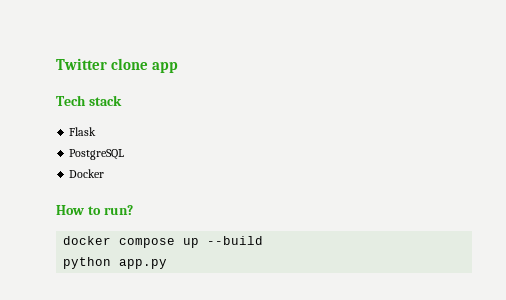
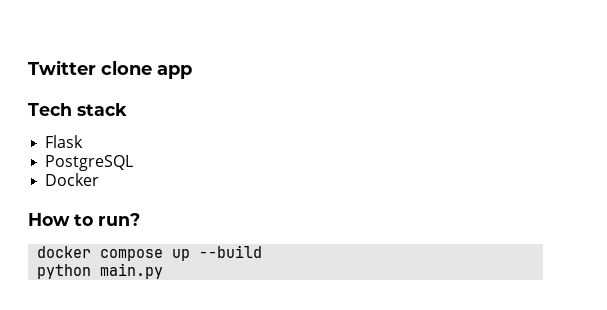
[119,259,168,269] app.py -> [100,263,164,279] main.py

